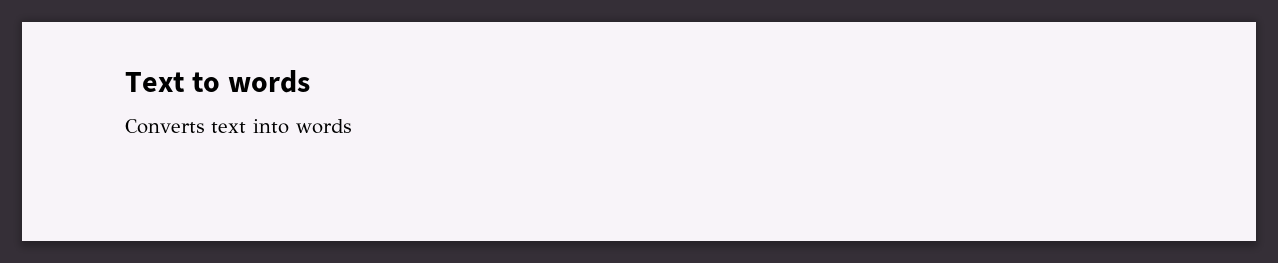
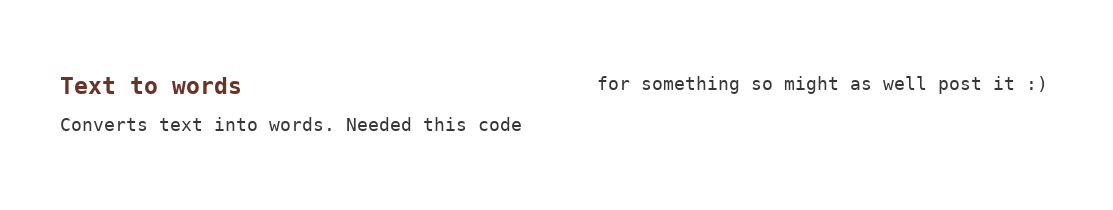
[296,119,351,134] words -> [269,117,522,131] [597,76,1048,94] words. Needed this code for something so might as well post it :)

